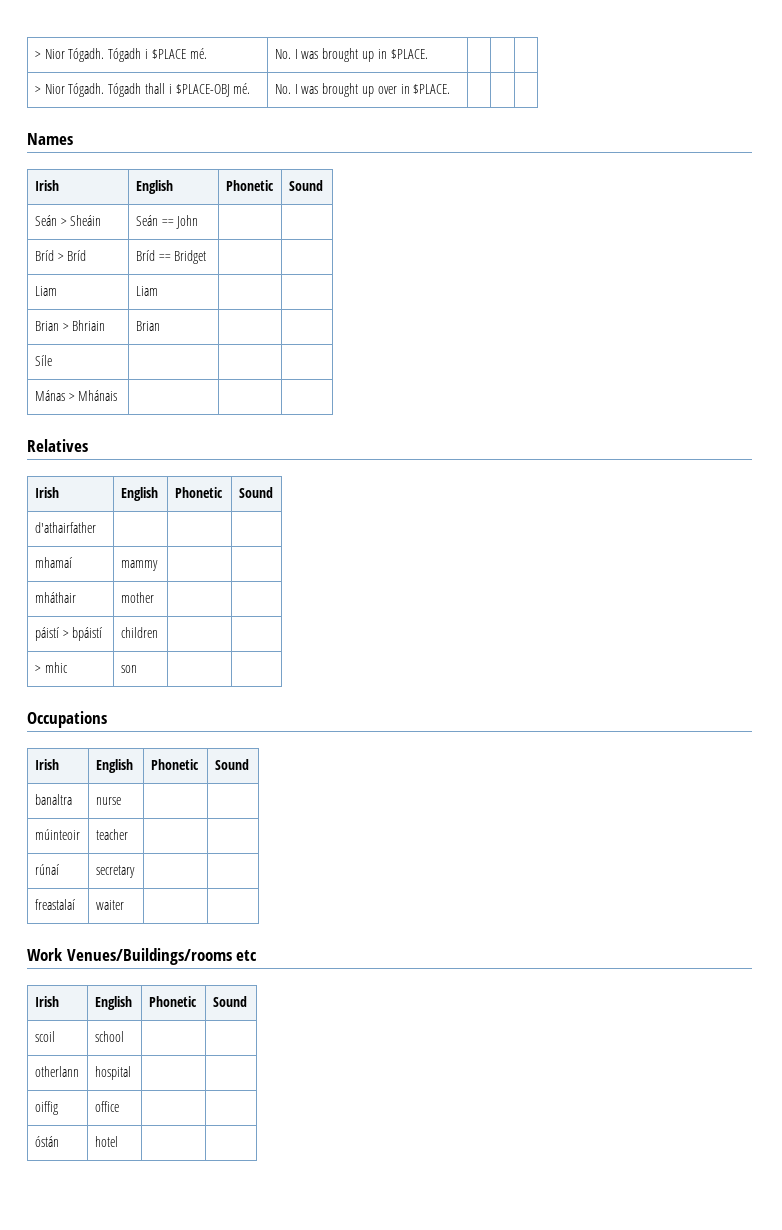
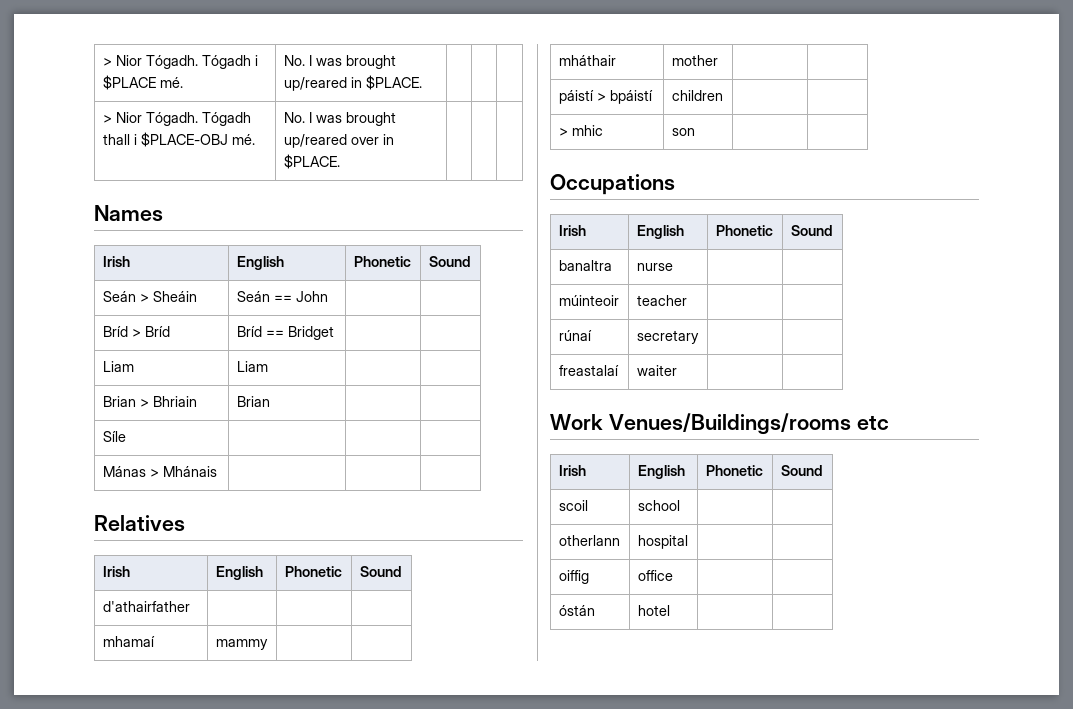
[362,51,375,62] up -> [283,77,347,91] up/reared
[362,86,375,97] up -> [283,134,347,148] up/reared

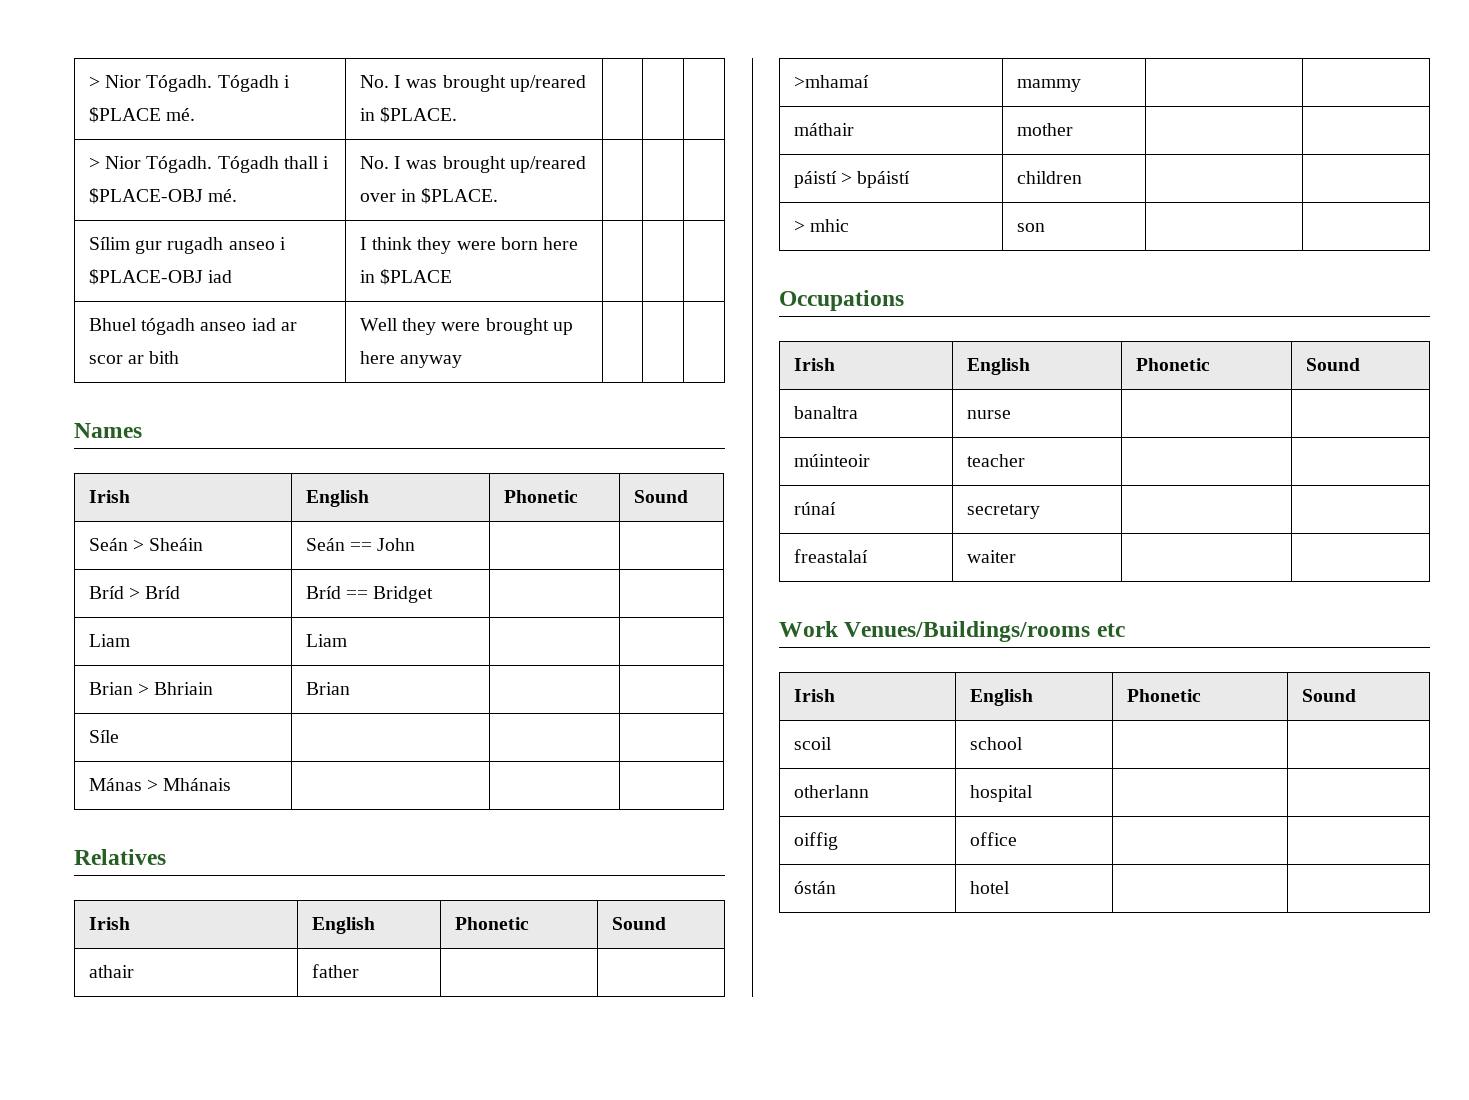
(340, 161) none -> [88,237,286,254] [88,269,233,285] [359,237,579,254] [359,269,453,285] [88,318,297,335] [88,351,180,364] [359,318,573,335] [359,351,463,368] // Sílim gur rugadh anseo i $PLACE-OBJ iad | I think they were born here in $PLACE | | | // Bhuel tógadh anseo iad ar scor ar bith | Well they were brought up here anyway | | |
[102,601,190,612] [102,636,155,647] d'athairfather | | | // mhamaí -> [88,965,134,978] [311,964,359,978] [793,75,869,88] athair | father | | // >mhamaí
[558,55,616,66] mháthair -> [793,123,854,136] máthair

